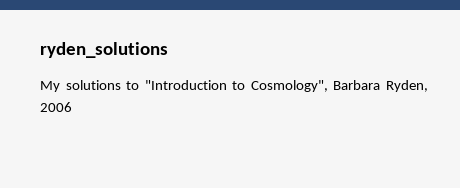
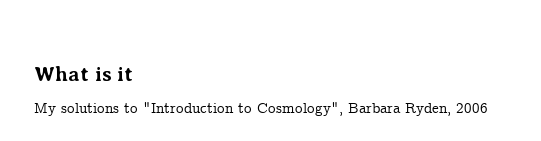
[40,42,168,58] ryden_solutions -> [34,66,134,81] What is it

